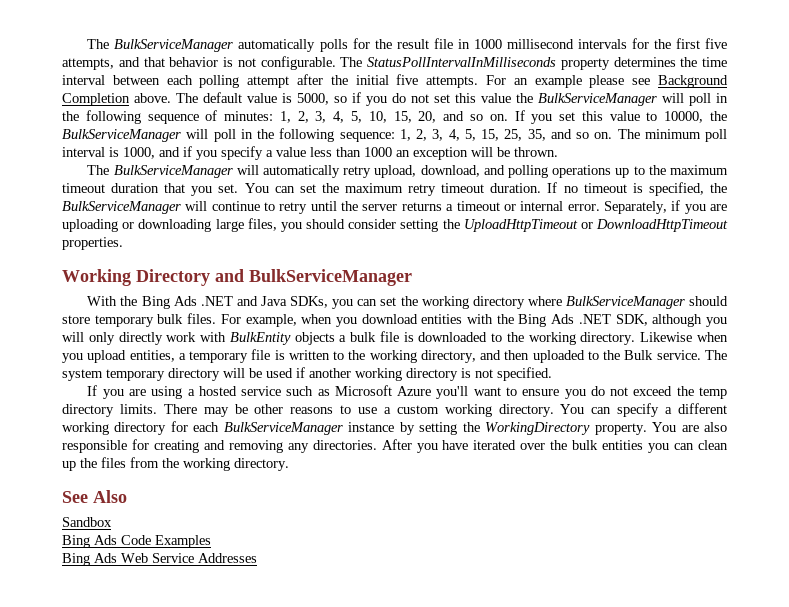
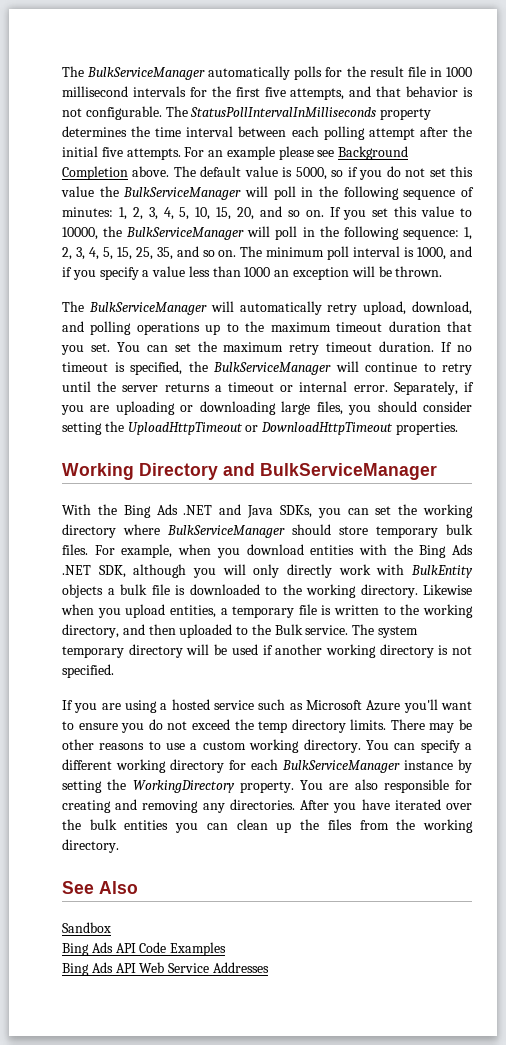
(117, 540) none -> [115,943,136,953] API
(117, 558) none -> [115,963,136,973] API

